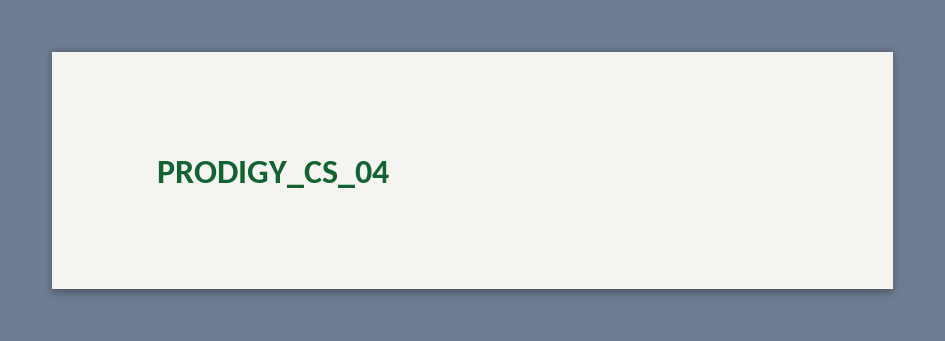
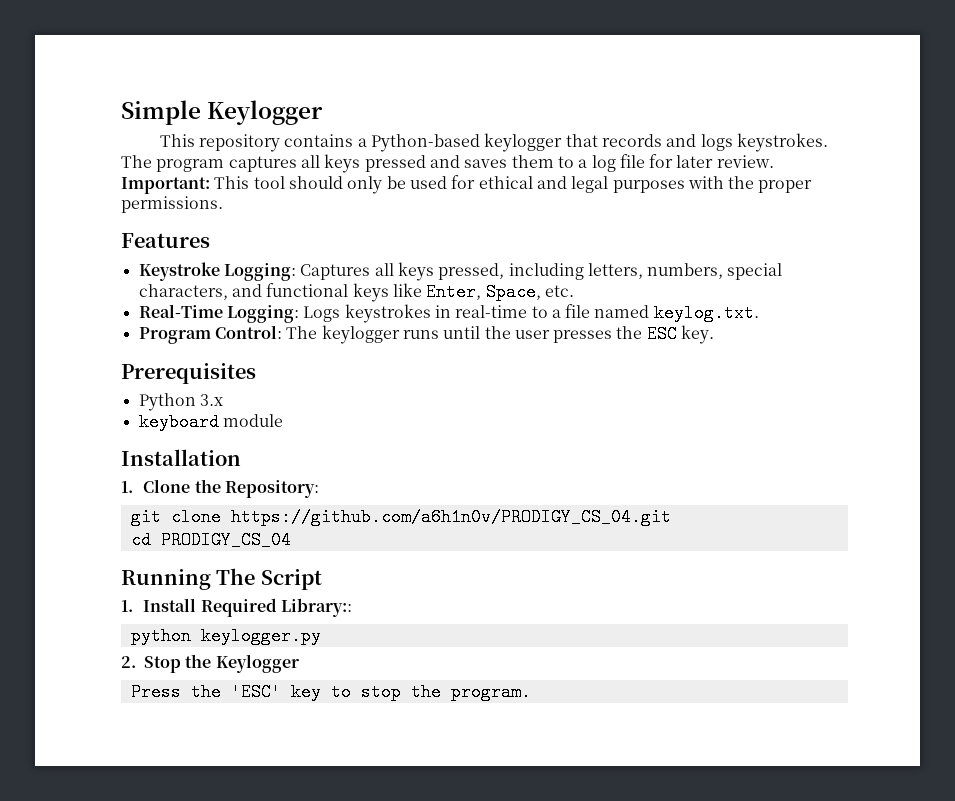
[157,161,389,188] PRODIGY_CS_04 -> [121,100,324,125] [159,133,828,152] [121,154,774,173] [121,175,813,194] [121,196,223,213] [121,233,210,248] [138,262,783,281] [138,283,574,302] [138,304,759,323] [138,325,715,344] [121,363,256,384] [138,393,223,411] [138,413,283,431] [121,449,241,466] [121,479,320,498] [130,508,671,526] [130,531,291,549] [121,568,322,590] [121,598,353,617] [130,627,321,645] [121,654,299,673] [130,683,531,701] Simple Keylogger // This repository contains a Python-based keylogger that records and logs keystrokes. The program captures all keys pressed and saves them to a log file for later review. Important: This tool should only be used for ethical and legal purposes with the proper permissions. // Features // Keystroke Logging: Captures all keys pressed, including letters, numbers, special characters, and functional keys like Enter, Space, etc. // Real-Time Logging: Logs keystrokes in real-time to a file named keylog.txt. // Program Control: The keylogger runs until the user presses the ESC key. // Prerequisites // Python 3.x // keyboard module // Installation // 1. Clone the Repository: // git clone https://github.com/a6h1n0v/PRODIGY_CS_04.git // cd PRODIGY_CS_04 // Running The Script // 1. Install Required Library:: // python keylogger.py // 2. Stop the Keylogger // Press the 'ESC' key to stop the program.

